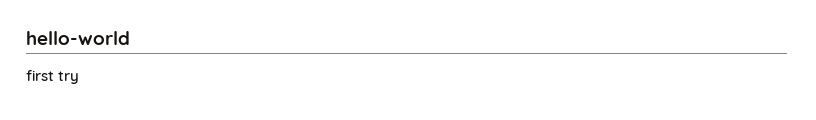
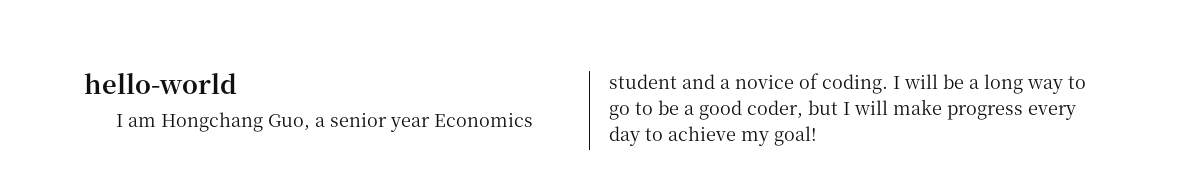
[26,70,80,84] first try -> [115,112,533,132] [609,73,1086,94] [609,99,1076,120] [609,126,817,146] I am Hongchang Guo, a senior year Economics student and a novice of coding. I will be a long way to go to be a good coder, but I will make progress every day to achieve my goal!

